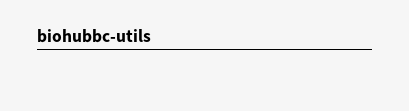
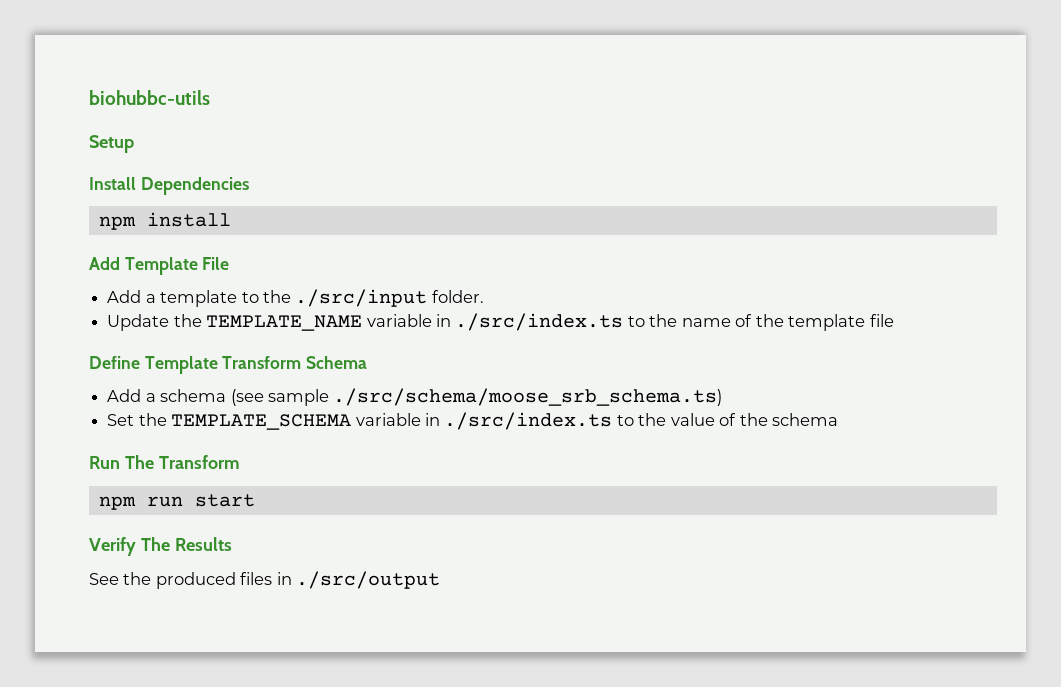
(151, 36) none -> [89,135,134,153] [89,177,249,195] [98,212,231,230] [89,257,230,275] [107,289,484,307] [107,313,894,331] [89,356,368,374] [107,388,723,406] [107,412,839,430] [89,455,240,469] [98,494,255,510] [89,537,232,556] [89,571,441,589] // Setup // Install Dependencies // npm install // Add Template File // Add a template to the ./src/input folder. // Update the TEMPLATE_NAME variable in ./src/index.ts to the name of the template file // Define Template Transform Schema // Add a schema (see sample ./src/schema/moose_srb_schema.ts) // Set the TEMPLATE_SCHEMA variable in ./src/index.ts to the value of the schema // Run The Transform // npm run start // Verify The Results // See the produced files in ./src/output

